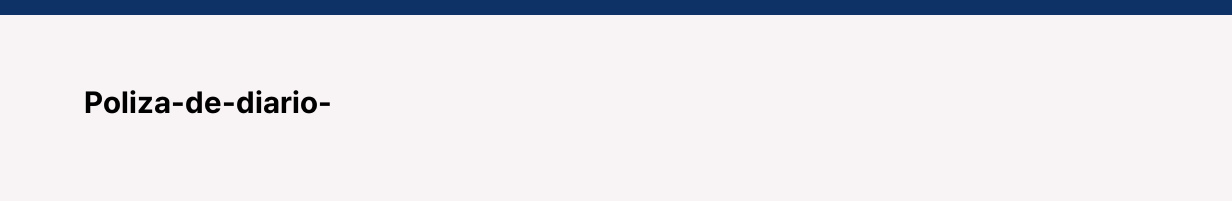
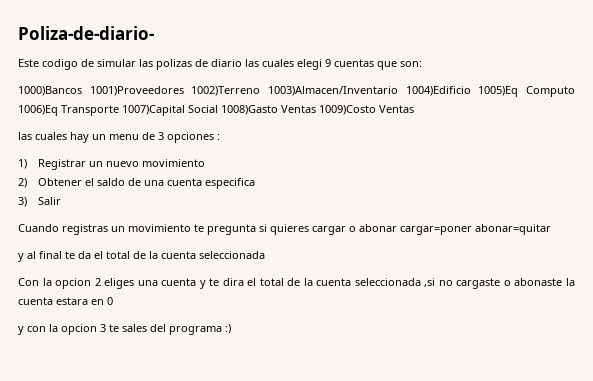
(332, 102) none -> [18,59,422,70] [18,86,575,97] [18,105,414,116] [18,132,220,143] [18,159,205,170] [18,178,255,189] [18,197,61,207] [18,224,551,235] [18,251,265,262] [18,278,575,289] [18,297,113,305] [18,324,231,335] // Este codigo de simular las polizas de diario las cuales elegi 9 cuentas que son: // 1000)Bancos 1001)Proveedores 1002)Terreno 1003)Almacen/Inventario 1004)Edificio 1005)Eq Computo 1006)Eq Transporte 1007)Capital Social 1008)Gasto Ventas 1009)Costo Ventas // las cuales hay un menu de 3 opciones : // 1) Registrar un nuevo movimiento // 2) Obtener el saldo de una cuenta especifica // 3) Salir // Cuando registras un movimiento te pregunta si quieres cargar o abonar cargar=poner abonar=quitar // y al final te da el total de la cuenta seleccionada // Con la opcion 2 eliges una cuenta y te dira el total de la cuenta seleccionada ,si no cargaste o abonaste la cuenta estara en 0 // y con la opcion 3 te sales del programa :)

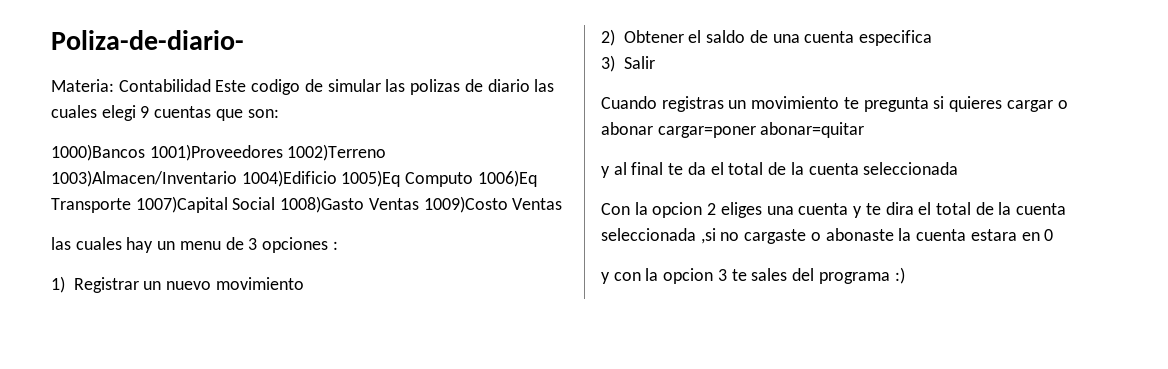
(154, 33) none -> [51,79,211,92] Materia: Contabilidad

